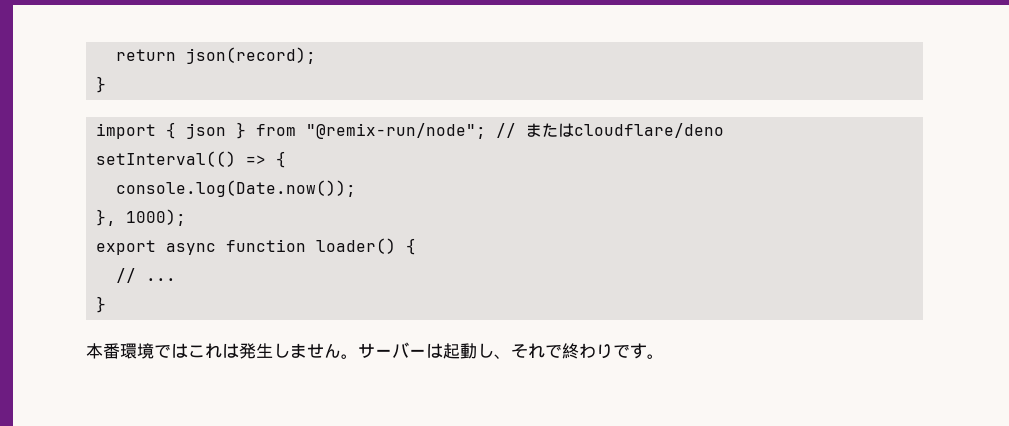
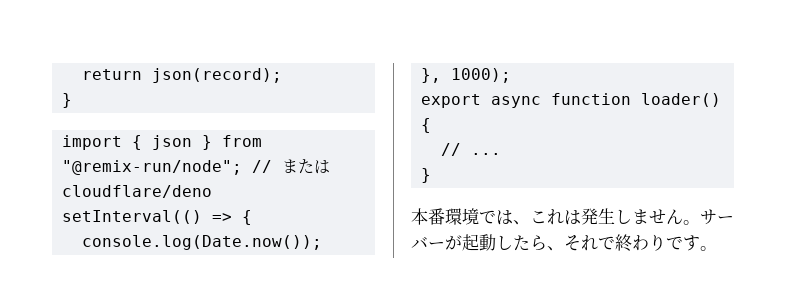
(188, 350) none -> [513,220,530,225] 、
[426,343,494,359] は起動し -> [445,234,547,251] が起動したら

